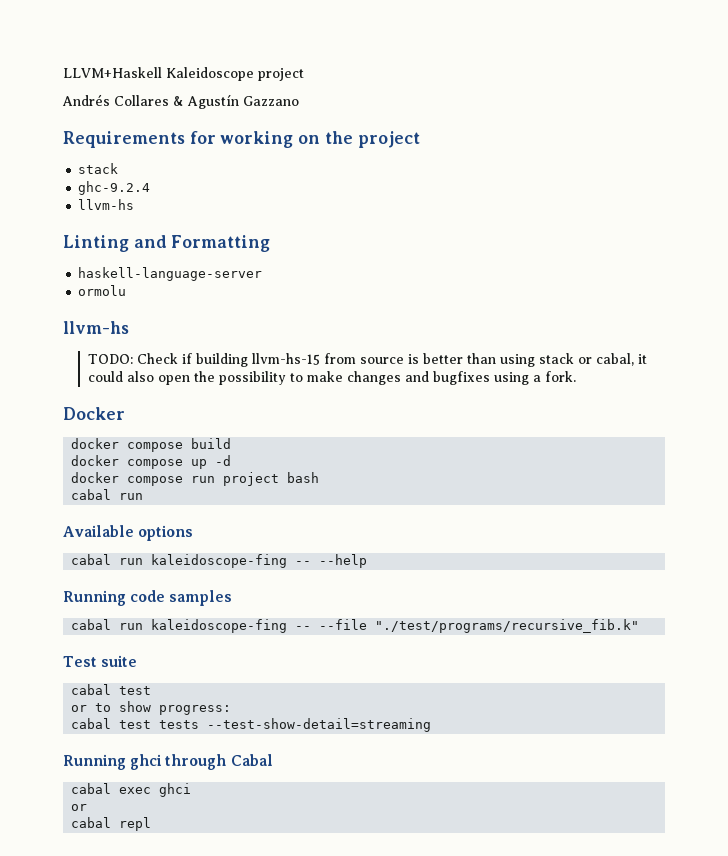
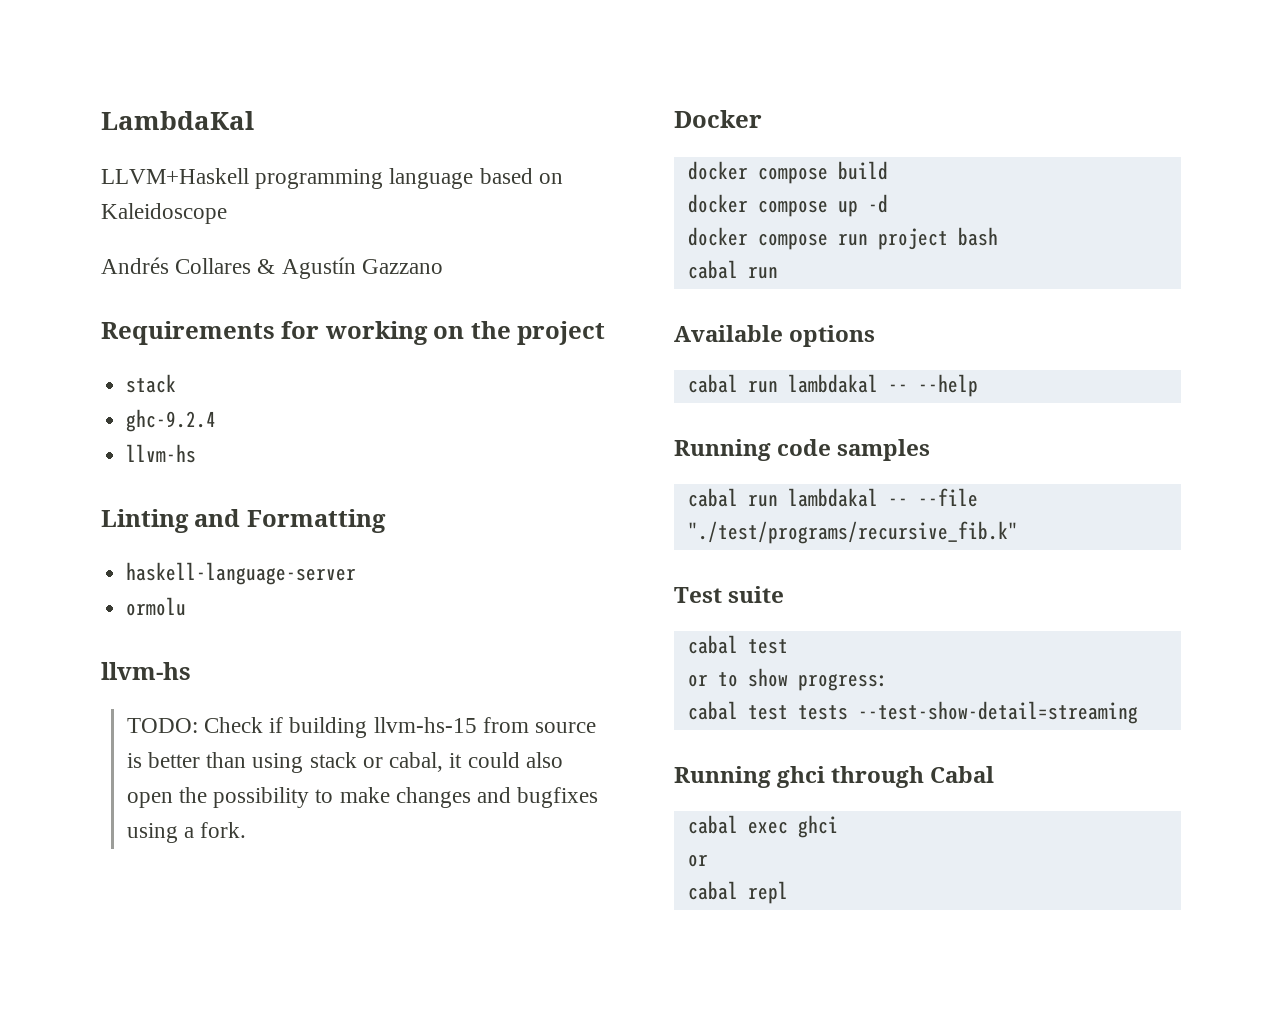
[63,67,162,78] LLVM+Haskell -> [101,111,254,130] [101,168,563,189] LambdaKal // LLVM+Haskell programming language based on
[257,68,304,81] project -> (227, 213) none
[151,554,288,568] kaleidoscope-fing -> [787,374,878,393] lambdakal
[151,619,288,633] kaleidoscope-fing -> [787,488,878,507] lambdakal

